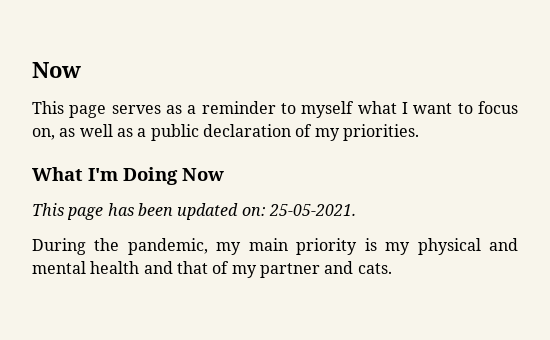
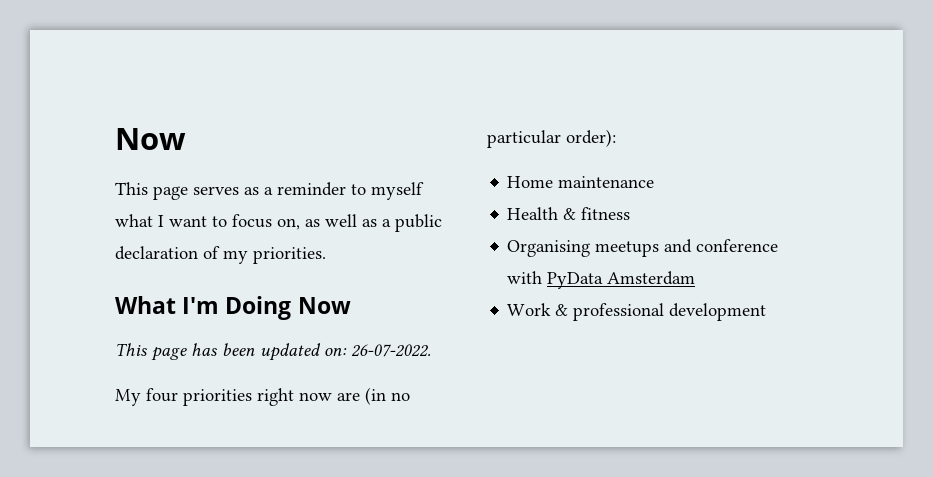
[268,204,356,216] [32,238,518,255] [32,261,392,278] 25-05-2021. // During the pandemic, my main priority is my physical and mental health and that of my partner and cats. -> [351,344,431,357] [115,387,410,406] [487,129,616,148] [507,176,655,188] [507,207,631,220] [507,239,779,257] [507,271,696,289] [507,303,767,321] 26-07-2022. // My four priorities right now are (in no particular order): // Home maintenance // Health & fitness // Organising meetups and conference with PyData Amsterdam // Work & professional development

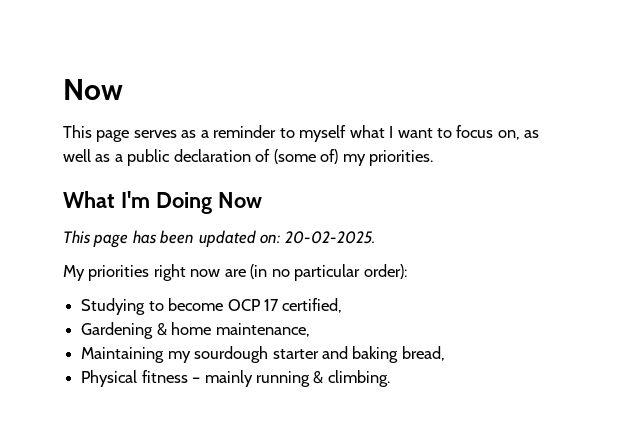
(220, 252) none -> [273,149,339,164] (some of)
[351,344,431,357] 26-07-2022. -> [284,231,375,244] 20-02-2025.
[146,388,178,402] four -> (85, 273) none
[507,176,655,188] [507,207,631,220] [507,239,779,257] [507,271,696,289] [507,303,767,321] Home maintenance // Health & fitness // Organising meetups and conference with PyData Amsterdam // Work & professional development -> [81,298,343,315] [81,322,310,339] [81,346,445,363] [81,370,390,387] Studying to become OCP 17 certified, // Gardening & home maintenance, // Maintaining my sourdough starter and baking bread, // Physical fitness – mainly running & climbing.

